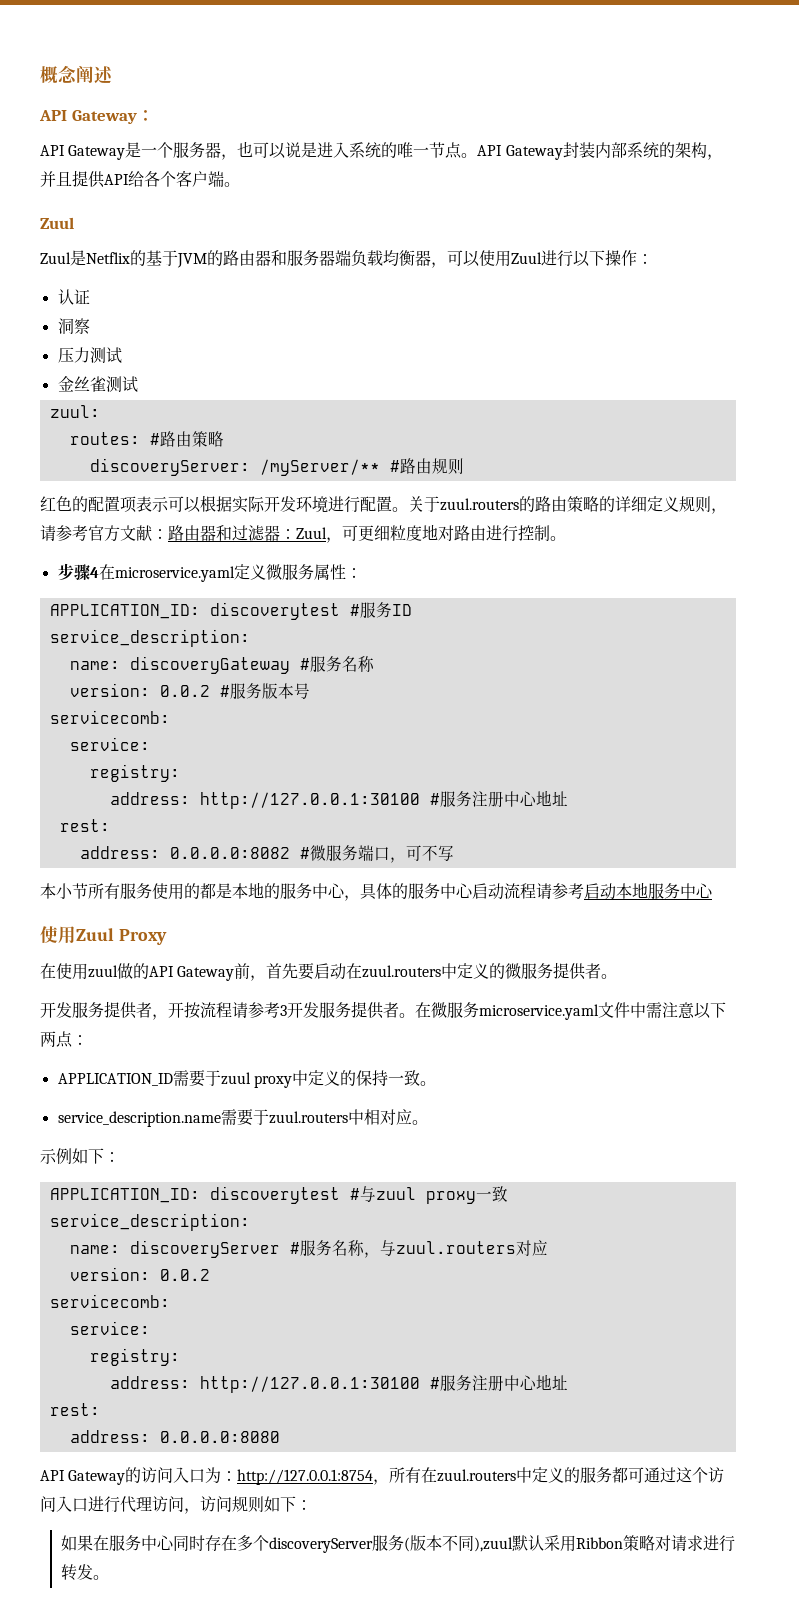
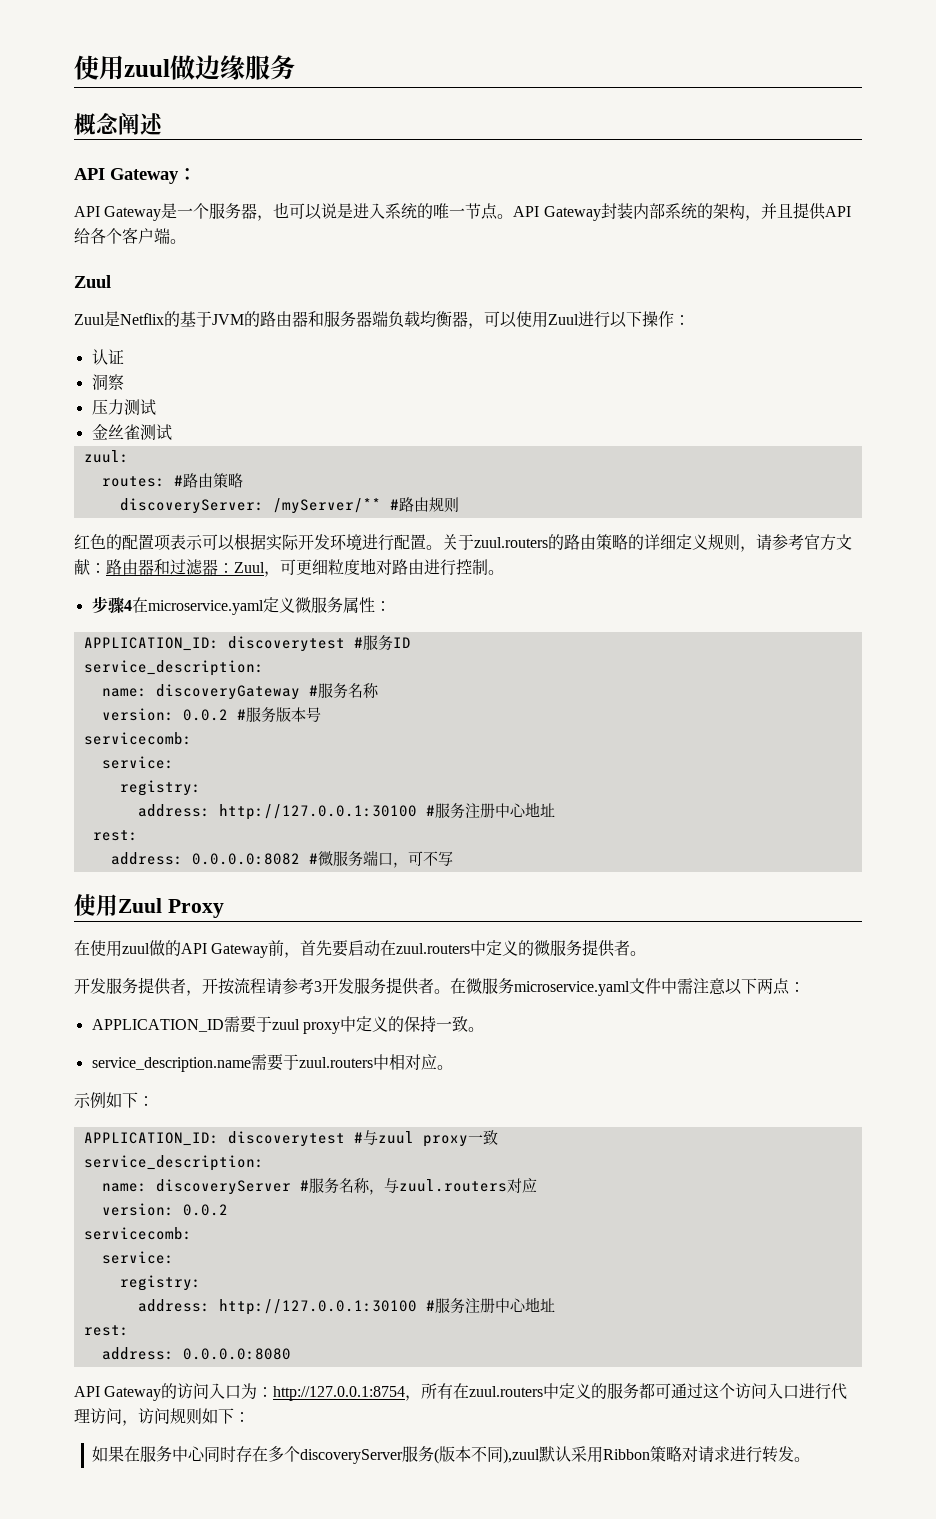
(40, 75) none -> [74,55,295,80] 使用zuul做边缘服务 //
[40,882,713,901] // 本小节所有服务使用的都是本地的服务中心，具体的服务中心启动流程请参考启动本地服务中心 -> (453, 858) none

